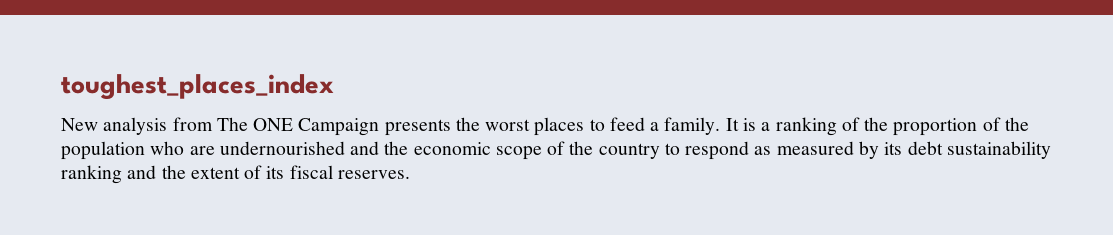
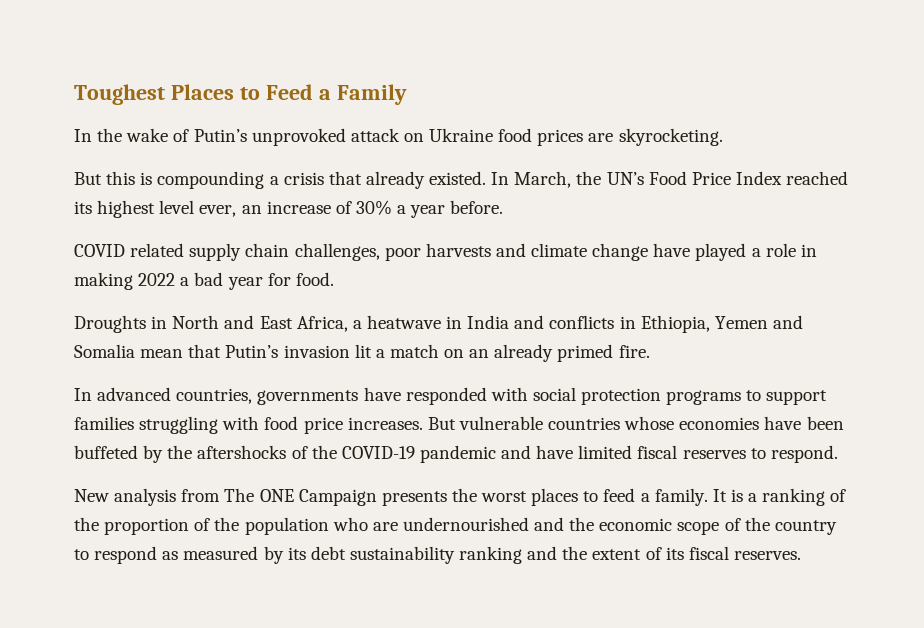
[61,74,334,100] toughest_places_index -> [74,84,407,105] [74,128,723,146] [74,171,849,189] [74,200,504,218] [74,243,817,261] [74,272,334,290] [74,315,803,333] [74,344,650,362] [74,387,828,405] [74,416,844,434] [74,445,838,463] Toughest Places to Feed a Family // In the wake of Putin’s unprovoked attack on Ukraine food prices are skyrocketing. // But this is compounding a crisis that already existed. In March, the UN’s Food Price Index reached its highest level ever, an increase of 30% a year before. // COVID related supply chain challenges, poor harvests and climate change have played a role in making 2022 a bad year for food. // Droughts in North and East Africa, a heatwave in India and conflicts in Ethiopia, Yemen and Somalia mean that Putin’s invasion lit a match on an already primed fire. // In advanced countries, governments have responded with social protection programs to support families struggling with food price increases. But vulnerable countries whose economies have been buffeted by the aftershocks of the COVID-19 pandemic and have limited fiscal reserves to respond.

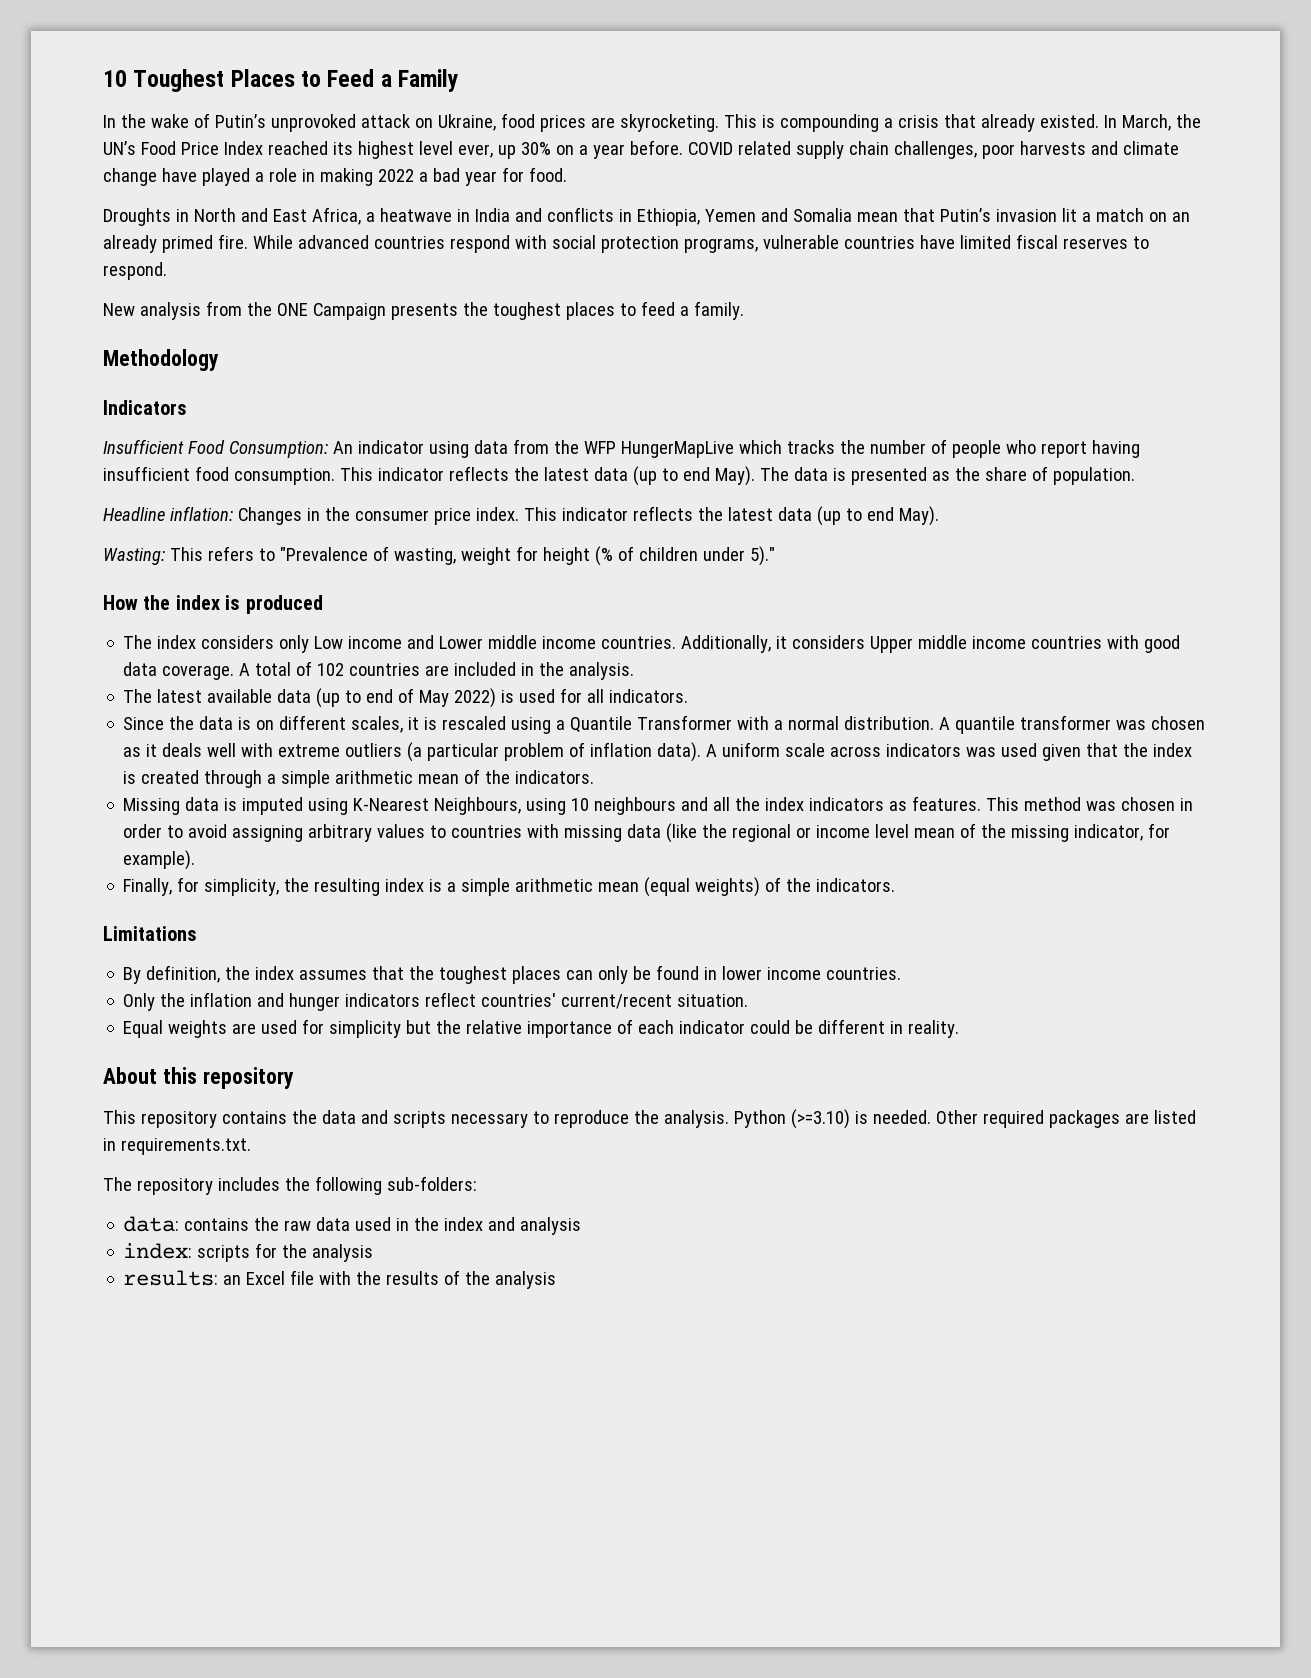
(74, 94) none -> [103,70,127,87] 10
[429,128,494,142] Ukraine -> [437,114,496,131] Ukraine,
[74,171,136,185] // But this -> [723,114,757,128] This
[241,200,392,215] an increase of 30% -> [497,142,574,159] up 30% on
(504, 207) // -> (683, 147) none
[74,387,828,405] [74,416,844,434] [74,445,532,463] // In advanced countries, governments have responded with social protection programs to support families struggling with food price increases. But vulnerable countries whose economies have been buffeted by the aftershocks of the COVID-19 pandemic and -> [252,235,915,253] While advanced countries respond with social protection programs, vulnerable countries
[224,488,255,502] The -> [246,302,272,316] the
[481,491,528,502] worst -> [492,302,561,320] toughest
[712,488,847,506] [74,517,837,535] [74,546,801,564] It is a ranking of the proportion of the population who are undernourished and the economic scope of the country to respond as measured by its debt sustainability ranking and the extent of its fiscal reserves. -> [103,349,219,371] [103,400,187,415] [103,439,1140,458] [103,466,1135,486] [103,506,939,526] [103,546,775,566] [103,595,323,614] [123,635,1181,653] [123,661,635,680] [123,688,689,708] [123,715,1206,734] [123,742,1193,762] [123,769,595,788] [123,796,1194,815] [123,823,1171,843] [123,850,196,870] [123,877,896,897] [103,926,197,941] [123,965,902,984] [123,992,749,1011] [123,1019,960,1038] [103,1067,294,1089] [103,1109,1196,1129] [103,1138,251,1155] [103,1176,477,1195] [123,1216,582,1235] [123,1243,374,1262] [123,1270,557,1289] // Methodology // Indicators // Insufficient Food Consumption: An indicator using data from the WFP HungerMapLive which tracks the number of people who report having insufficient food consumption. This indicator reflects the latest data (up to end May). The data is presented as the share of population. // Headline inflation: Changes in the consumer price index. This indicator reflects the latest data (up to end May). // Wasting: This refers to "Prevalence of wasting, weight for height (% of children under 5)." // How the index is produced // The index considers only Low income and Lower middle income countries. Additionally, it considers Upper middle income countries with good data coverage. A total of 102 countries are included in the analysis. // The latest available data (up to end of May 2022) is used for all indicators. // Since the data is on different scales, it is rescaled using a Quantile Transformer with a normal distribution. A quantile transformer was chosen as it deals well with extreme outliers (a particular problem of inflation data). A uniform scale across indicators was used given that the index is created through a simple arithmetic mean of the indicators. // Missing data is imputed using K-Nearest Neighbours, using 10 neighbours and all the index indicators as features. This method was chosen in order to avoid assigning arbitrary values to countries with missing data (like the regional or income level mean of the missing indicator, for example). // Finally, for simplicity, the resulting index is a simple arithmetic mean (equal weights) of the indicators. // Limitations // By definition, the index assumes that the toughest places can only be found in lower income countries. // Only the inflation and hunger indicators reflect countries' current/recent situation. // Equal weights are used for simplicity but the relative importance of each indicator could be different in reality. // About this repository // This repository contains the data and scripts necessary to reproduce the analysis. Python (>=3.10) is needed. Other required packages are listed in requirements.txt. // The repository includes the following sub-folders: // data: contains the raw data used in the index and analysis // index: scripts for the analysis // results: an Excel file with the results of the analysis

